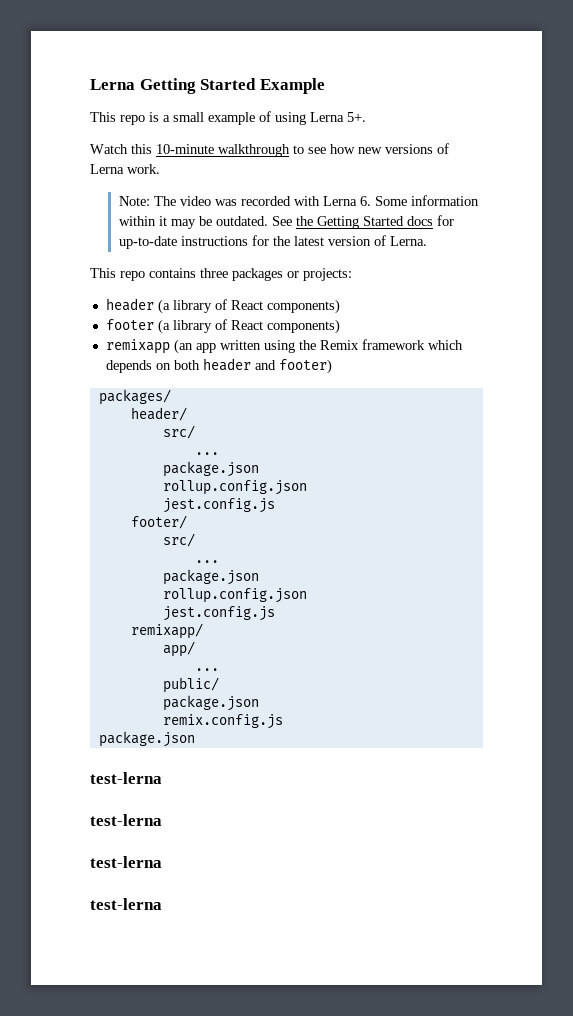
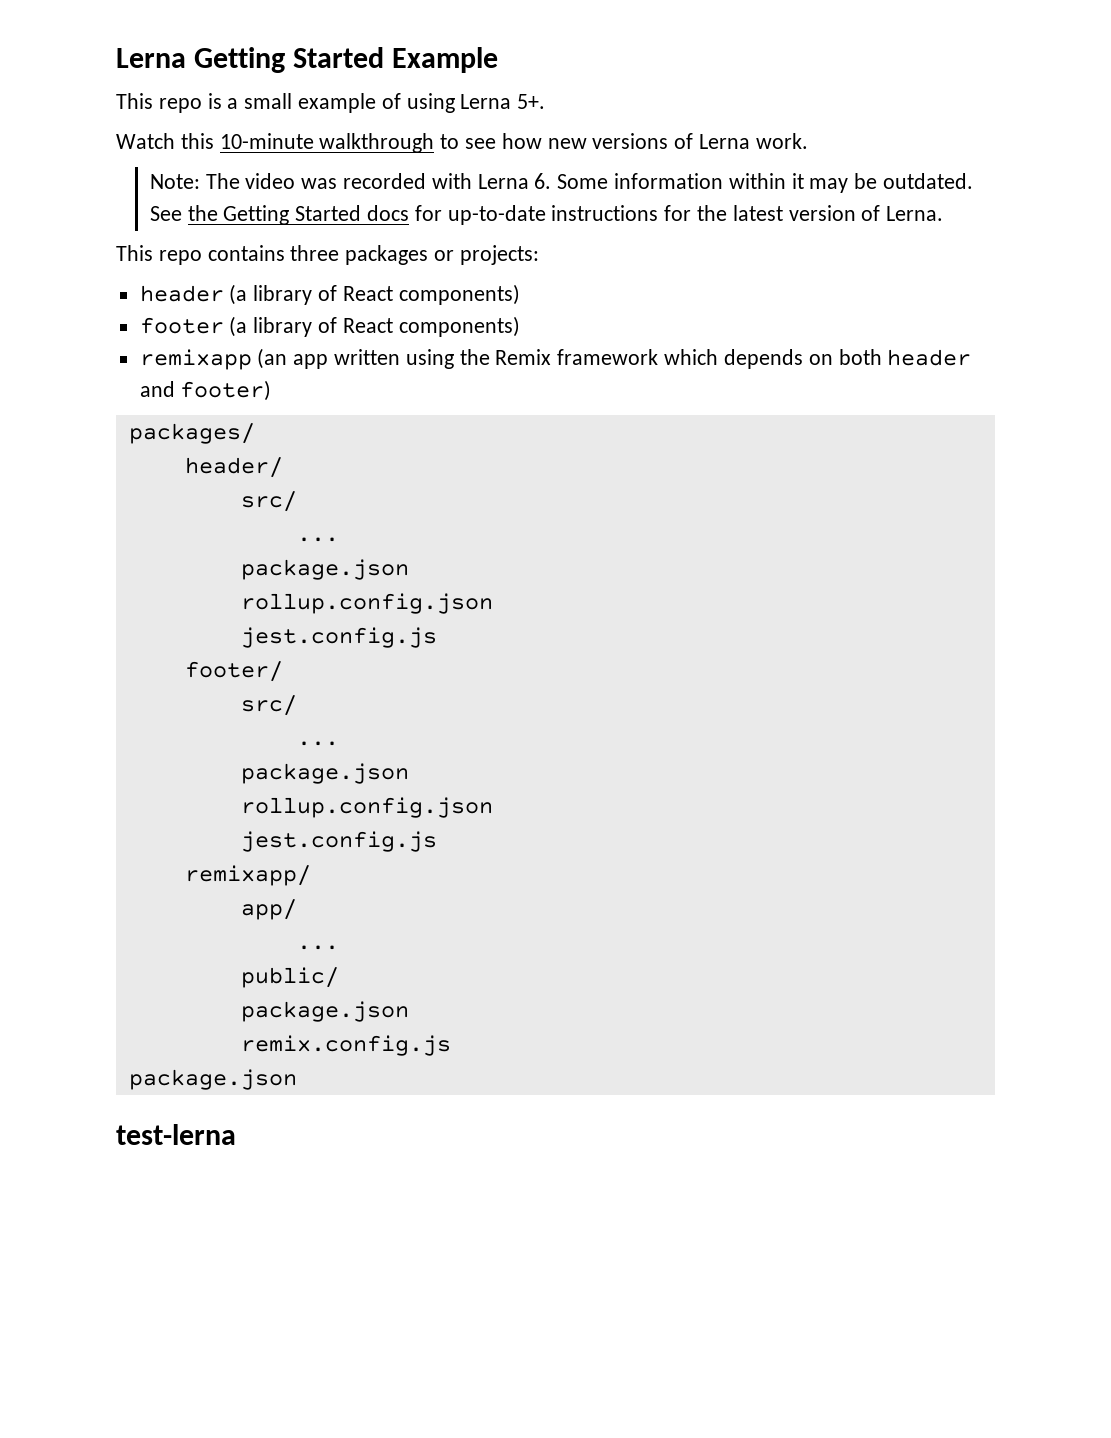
[90,814,162,826] [90,856,162,868] [90,898,162,910] // test-lerna // test-lerna // test-lerna -> (236, 1134) none

